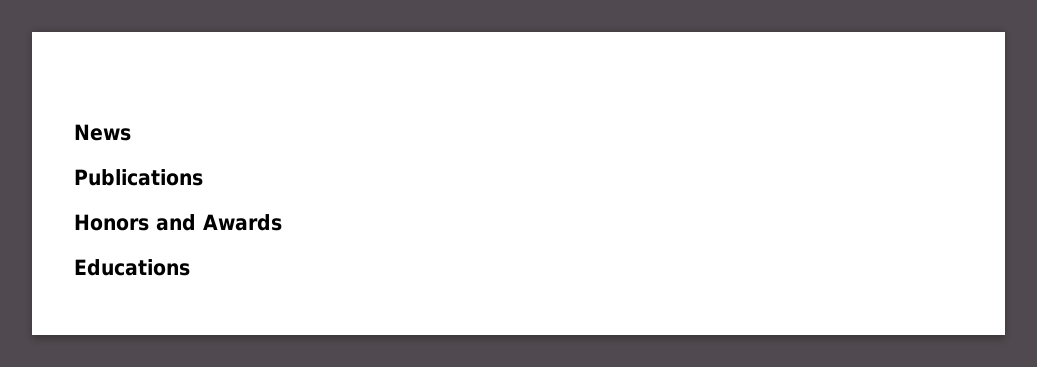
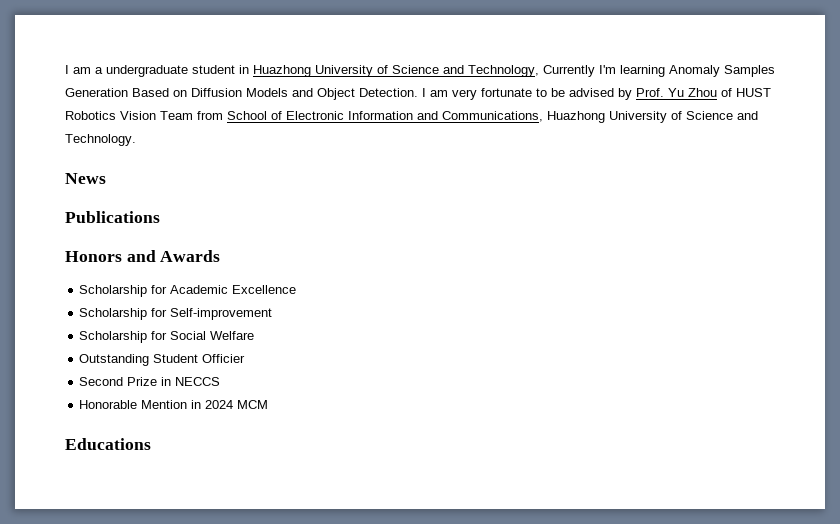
(74, 132) none -> [65,65,775,77] [65,88,771,100] [65,111,758,123] [65,134,136,146] I am a undergraduate student in Huazhong University of Science and Technology, Currently I'm learning Anomaly Samples Generation Based on Diffusion Models and Object Detection. I am very fortunate to be advised by Prof. Yu Zhou of HUST Robotics Vision Team from School of Electronic Information and Communications, Huazhong University of Science and Technology. //
(282, 222) none -> [79,285,297,297] [79,308,273,320] [79,331,255,343] [79,354,246,366] [79,377,221,386] [79,400,269,409] // Scholarship for Academic Excellence // Scholarship for Self-improvement // Scholarship for Social Welfare // Outstanding Student Officier // Second Prize in NECCS // Honorable Mention in 2024 MCM

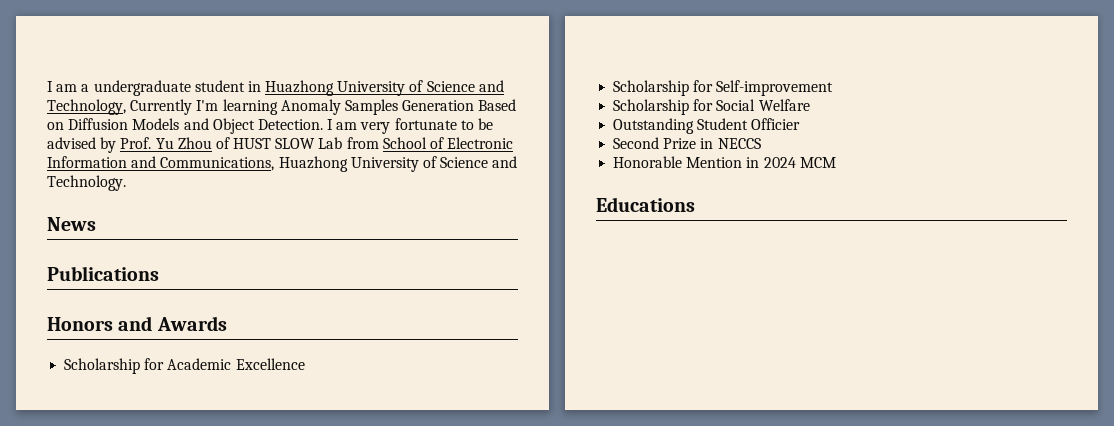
[65,111,193,120] Robotics Vision Team -> [275,137,343,149] SLOW Lab

